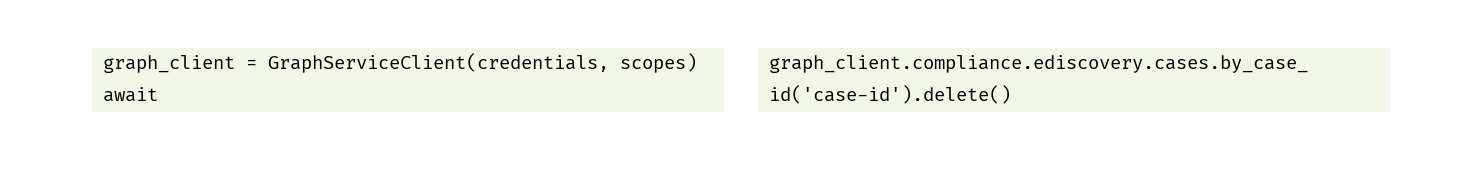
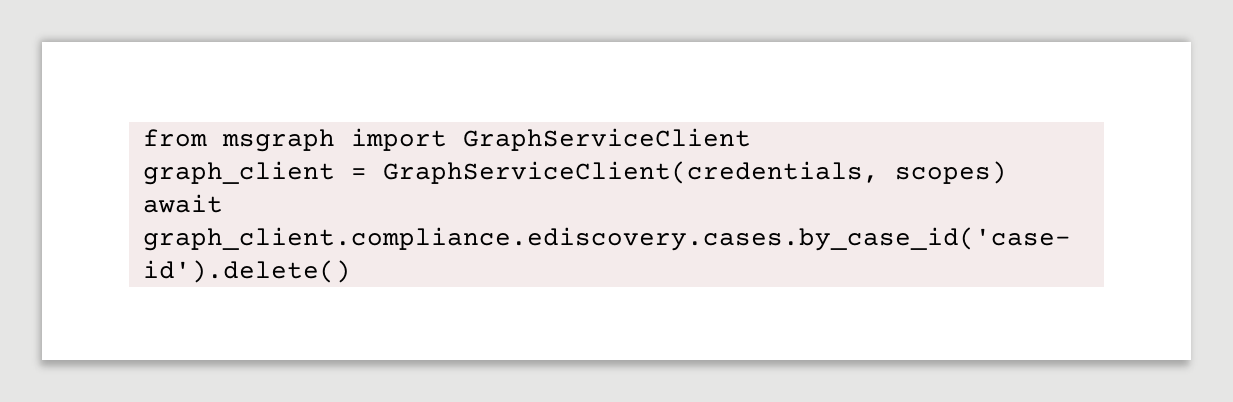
(103, 64) none -> [142,128,751,152] from msgraph import GraphServiceClient //

